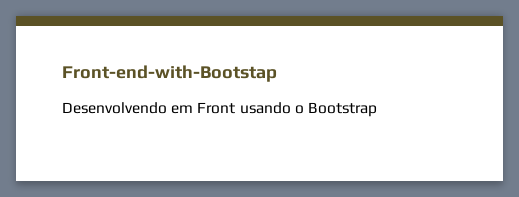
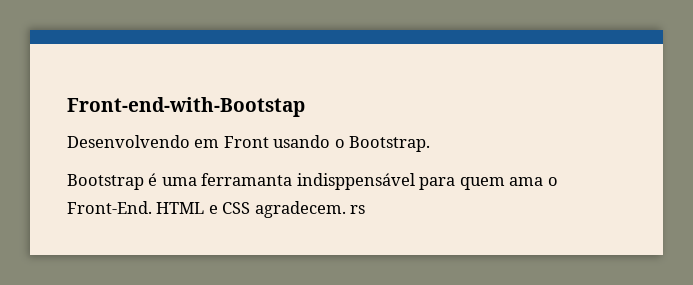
[307,102,377,117] Bootstrap -> [349,136,431,152] [67,173,558,190] [67,201,366,218] Bootstrap. // Bootstrap é uma ferramanta indisppensável para quem ama o Front-End. HTML e CSS agradecem. rs

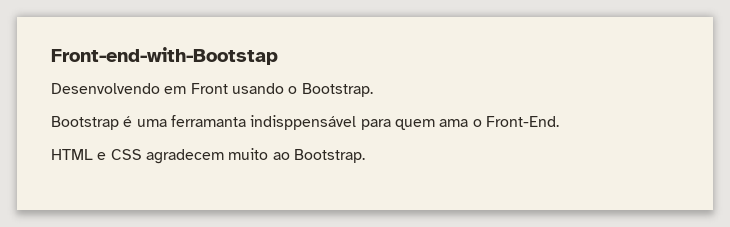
(152, 207) none -> (559, 121) //
[254,201,366,218] agradecem. rs -> [145,148,365,164] agradecem muito ao Bootstrap.

